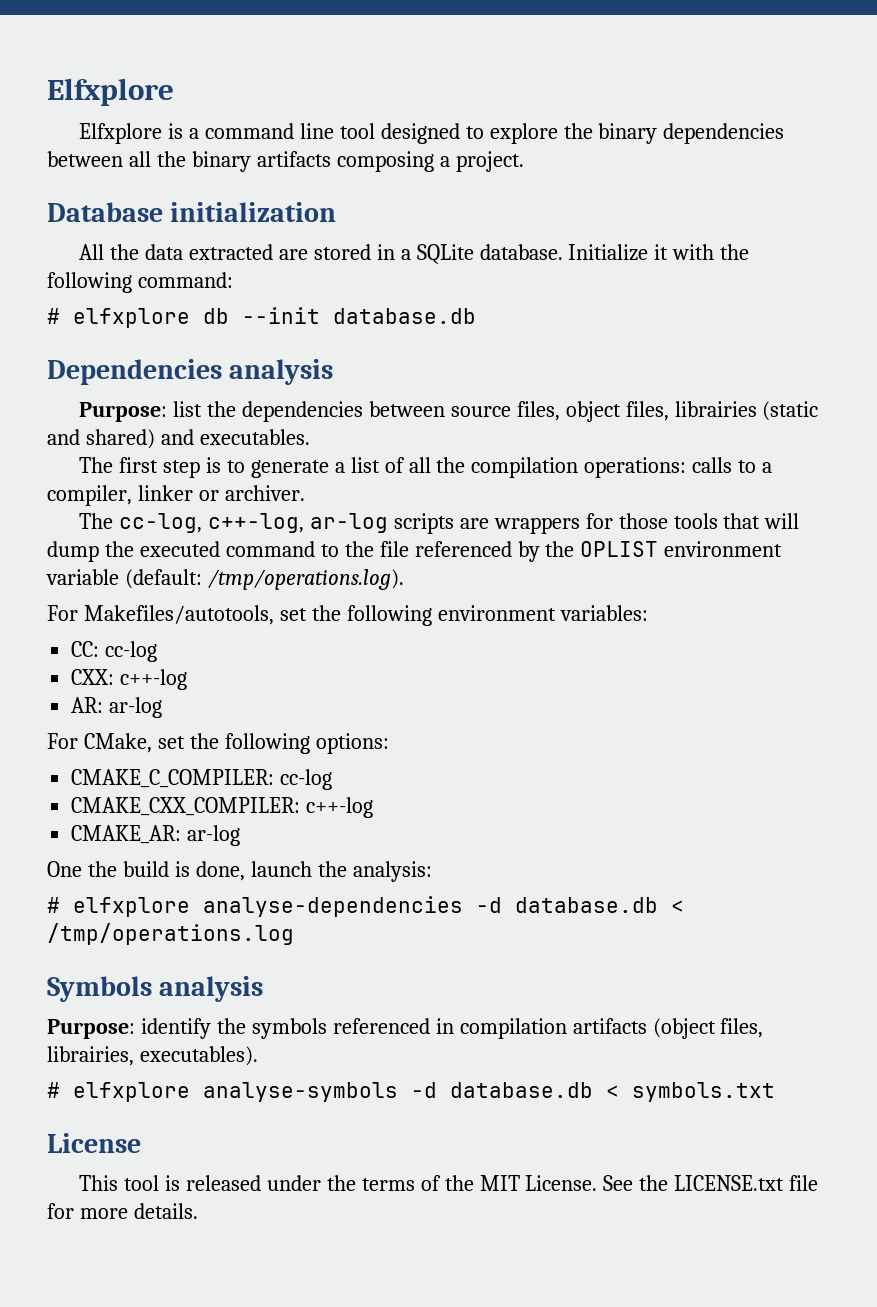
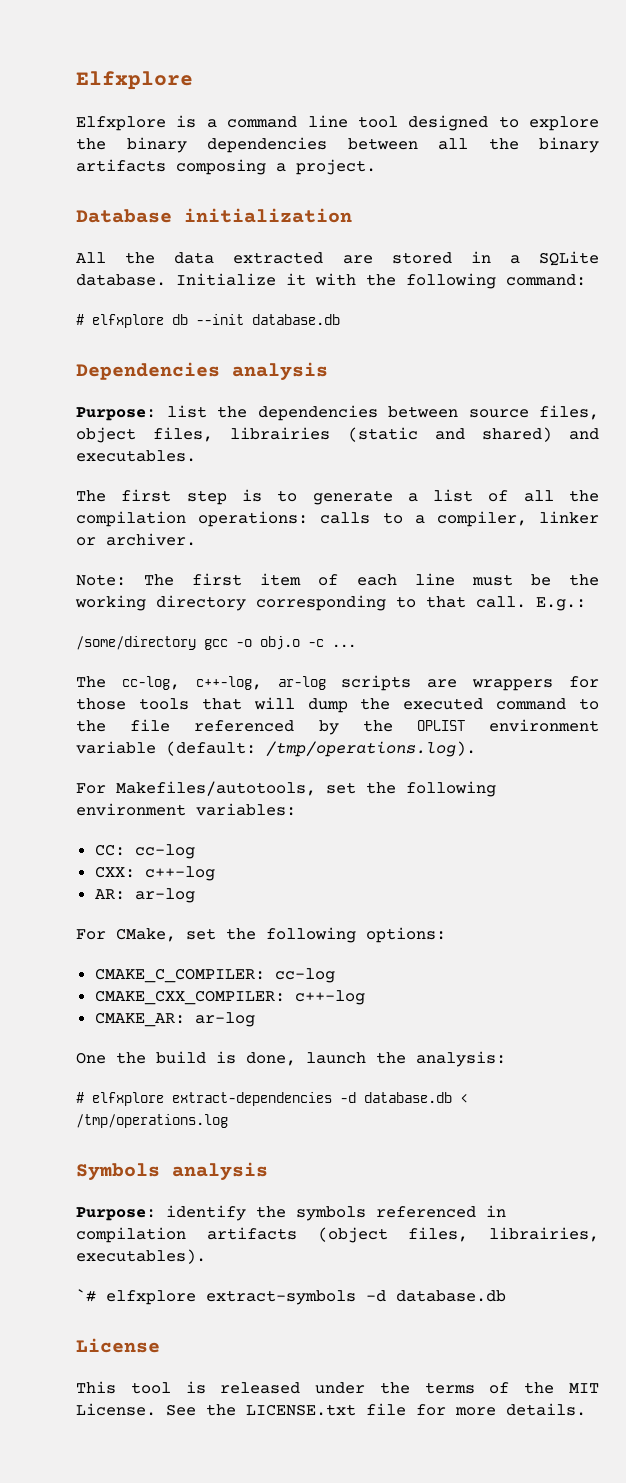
(305, 493) none -> [76,573,599,586] [75,595,586,611] [76,636,356,650] // Note: The first item of each line must be the working directory corresponding to that call. E.g.: // /some/directory gcc -o obj.o -c ...
[203,896,463,917] analyse-dependencies -> [172,1092,332,1106] extract-dependencies
[47,1082,775,1102] # elfxplore analyse-symbols -d database.db < symbols.txt -> [76,1289,506,1305] `# elfxplore extract-symbols -d database.db

